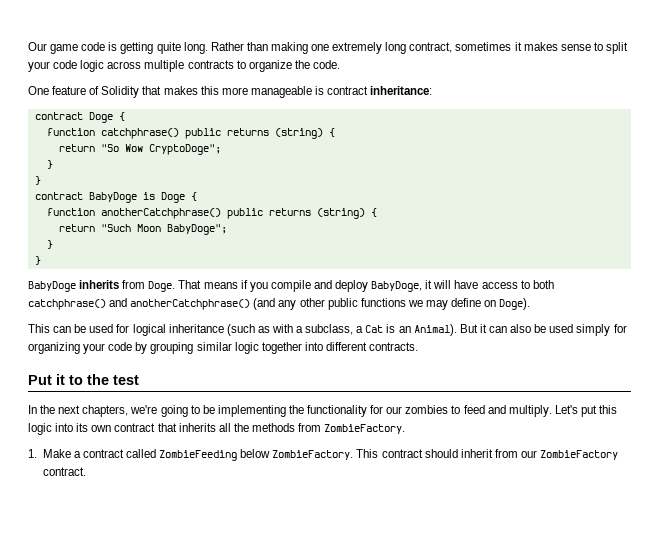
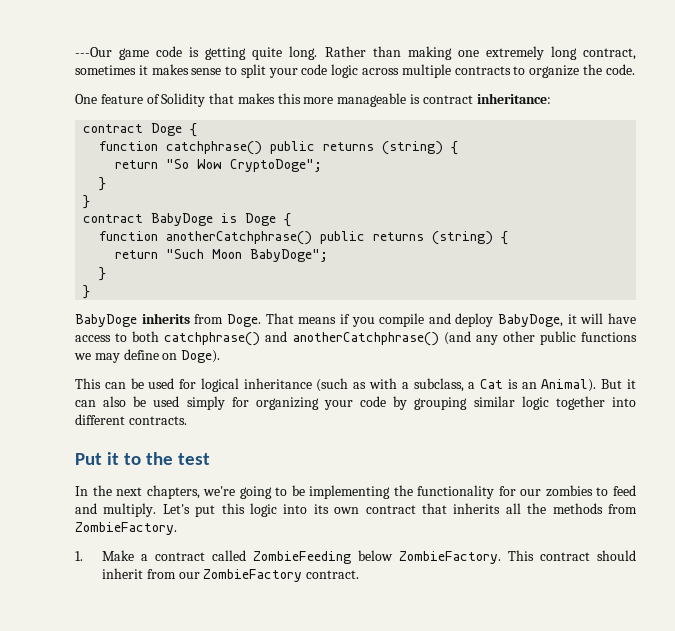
[28,42,47,51] Our -> [75,47,112,57] ---Our

